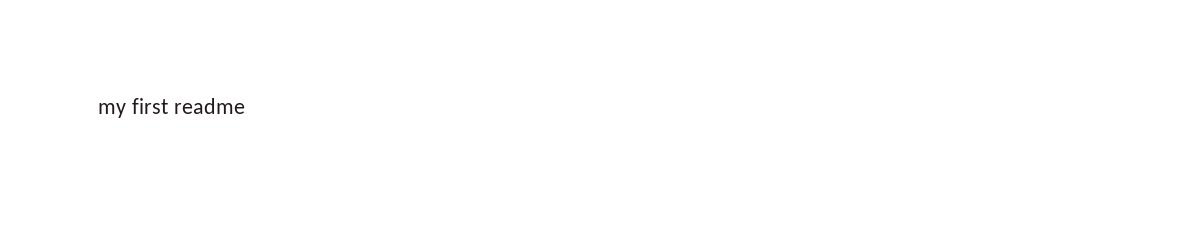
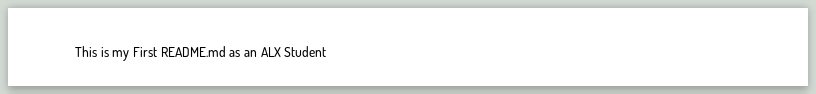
[98,98,245,118] my first readme -> [75,46,327,61] This is my First README.md as an ALX Student

